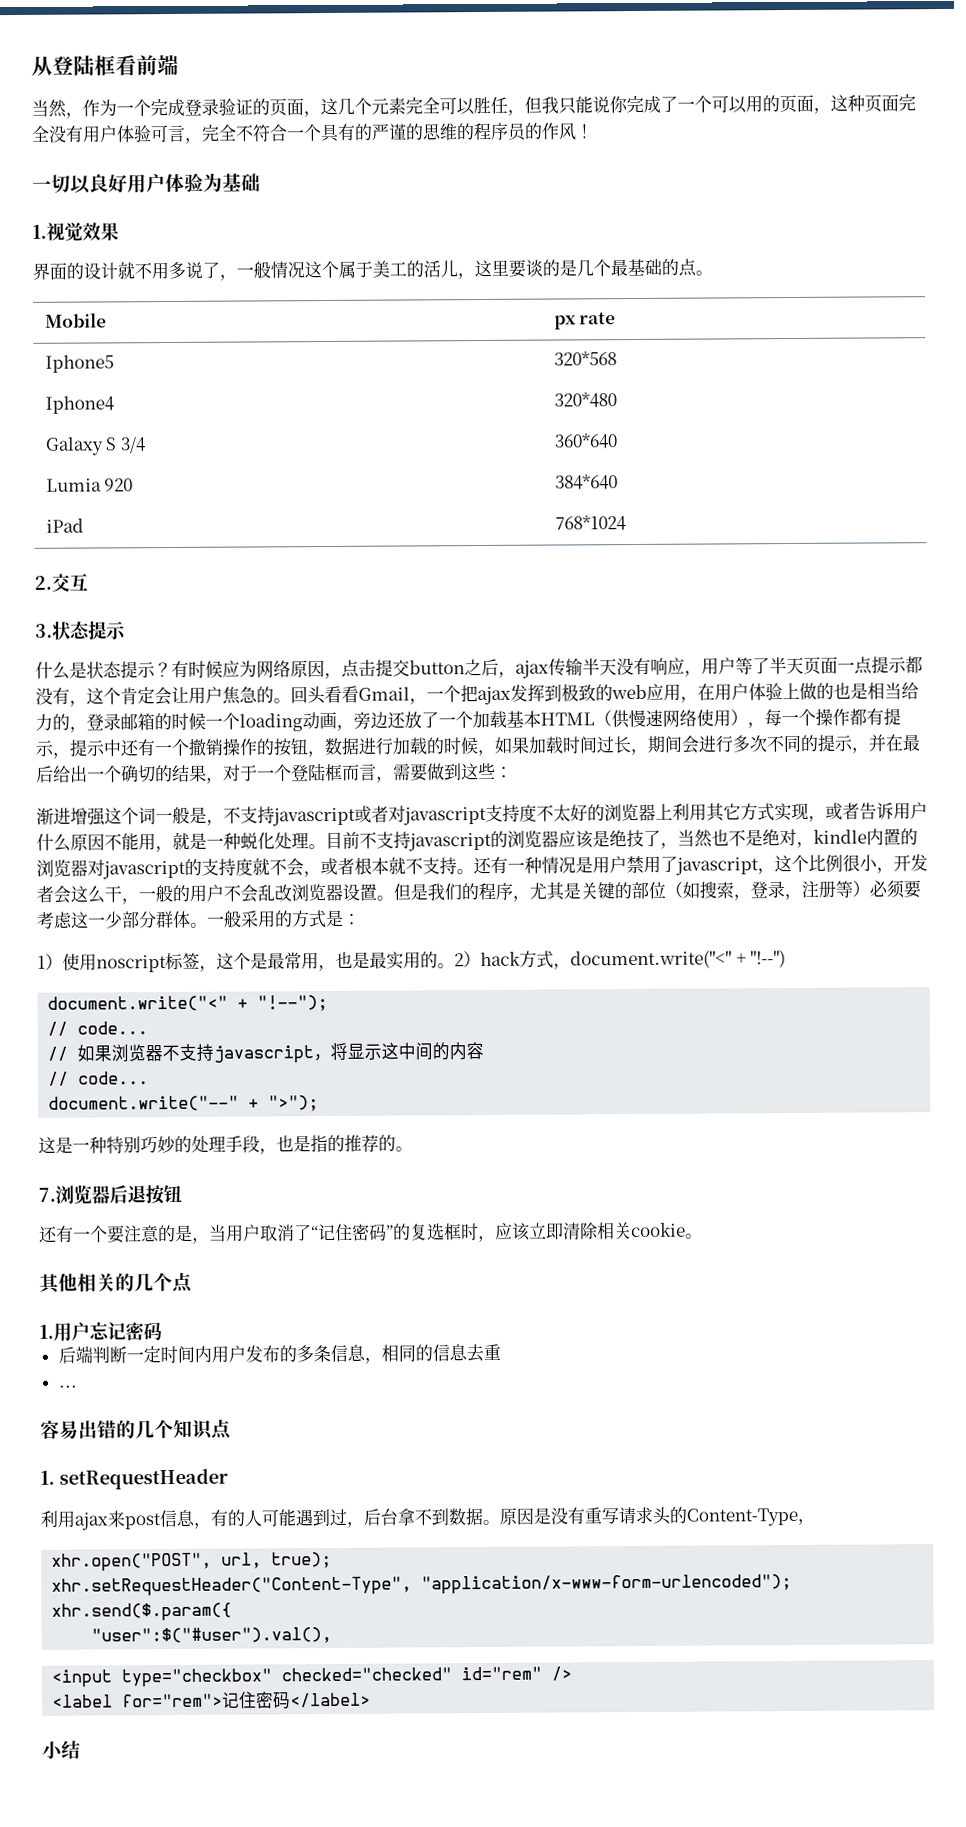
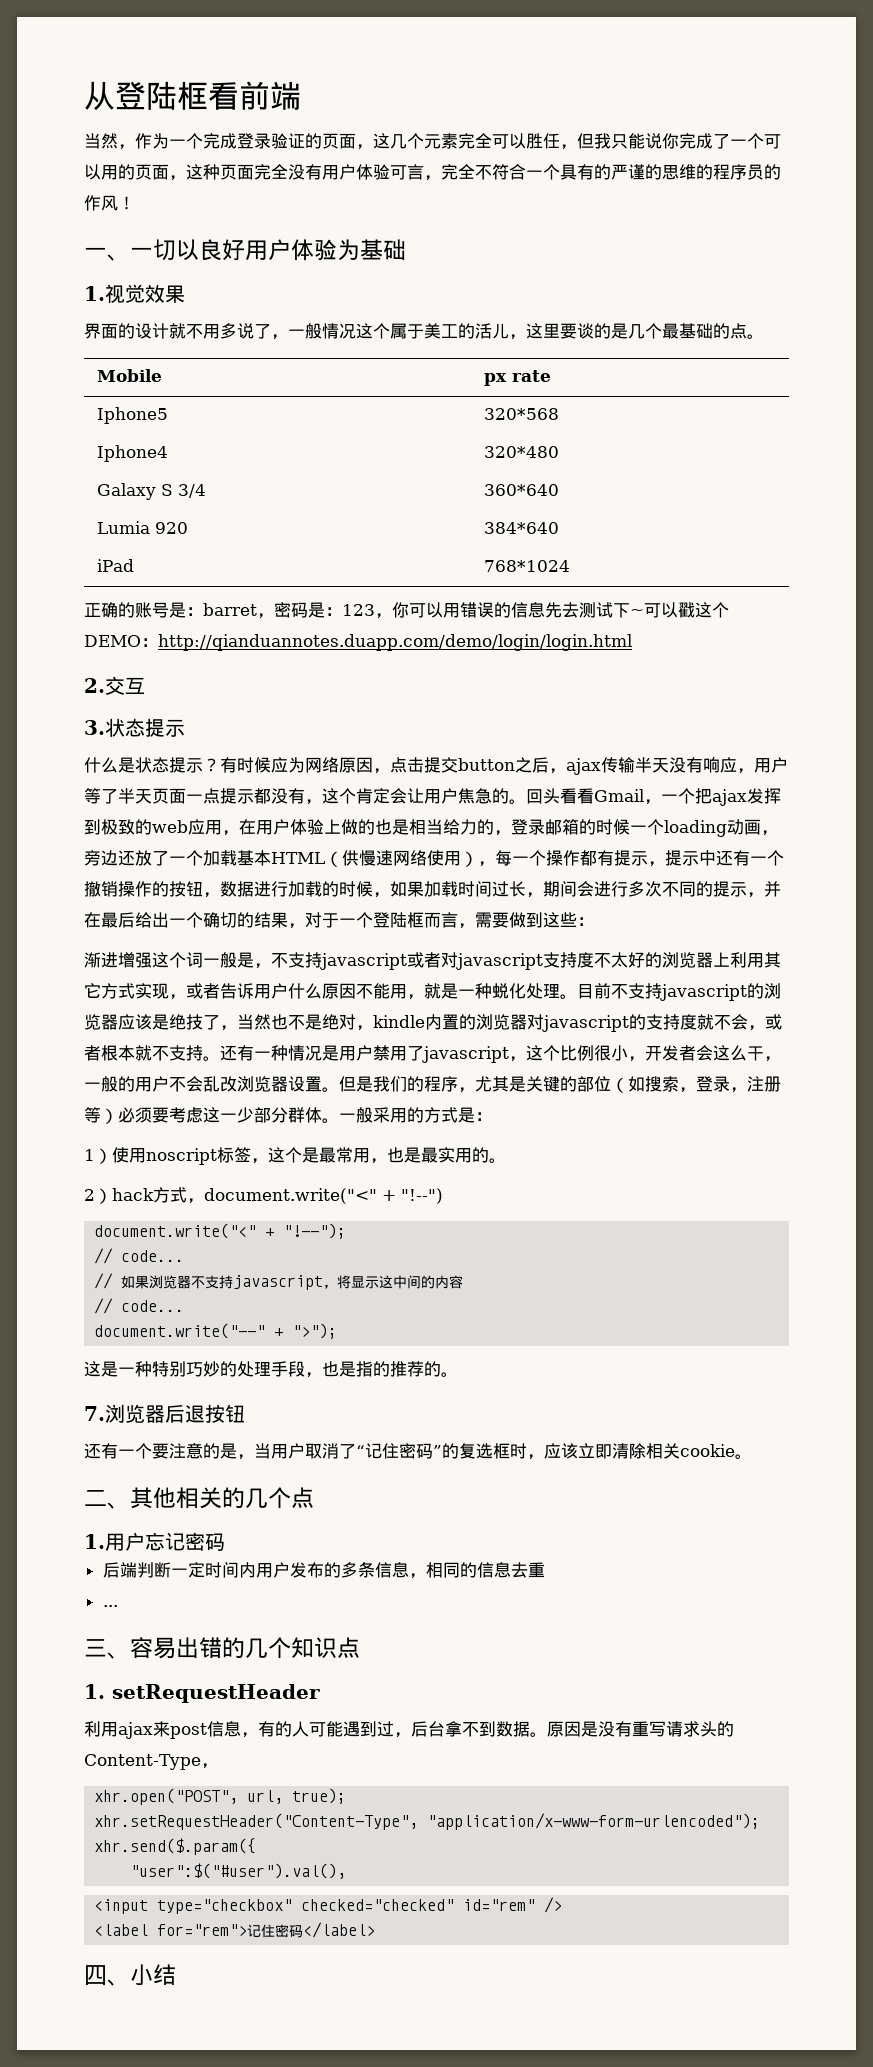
(52, 185) none -> [107,247,153,261] 、一
(627, 523) none -> [84,602,729,619] [84,634,632,651] // 正确的账号是：barret，密码是：123，你可以用错误的信息先去测试下~可以戳这个DEMO：http://qianduannotes.duapp.com/demo/login/login.html
(455, 966) none -> (506, 1160) //
(703, 1236) none -> [84,1490,130,1509] 二、
(78, 1386) none -> [84,1639,130,1659] 三、
(372, 1700) none -> [84,1965,130,1986] 四、

